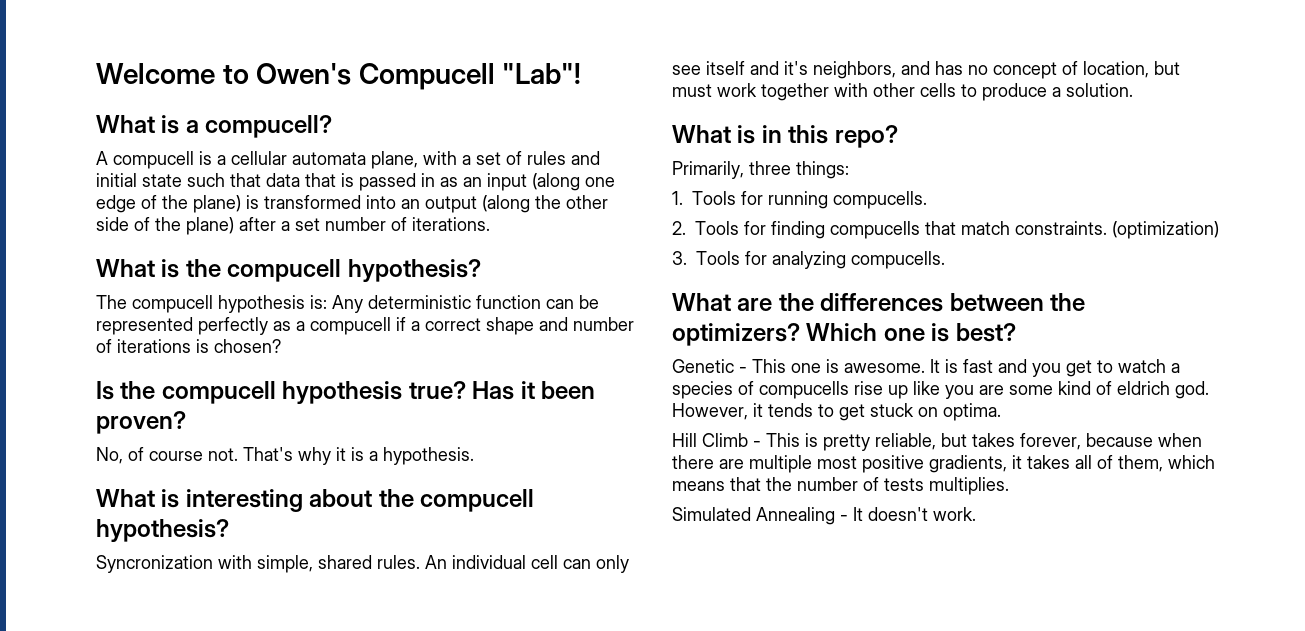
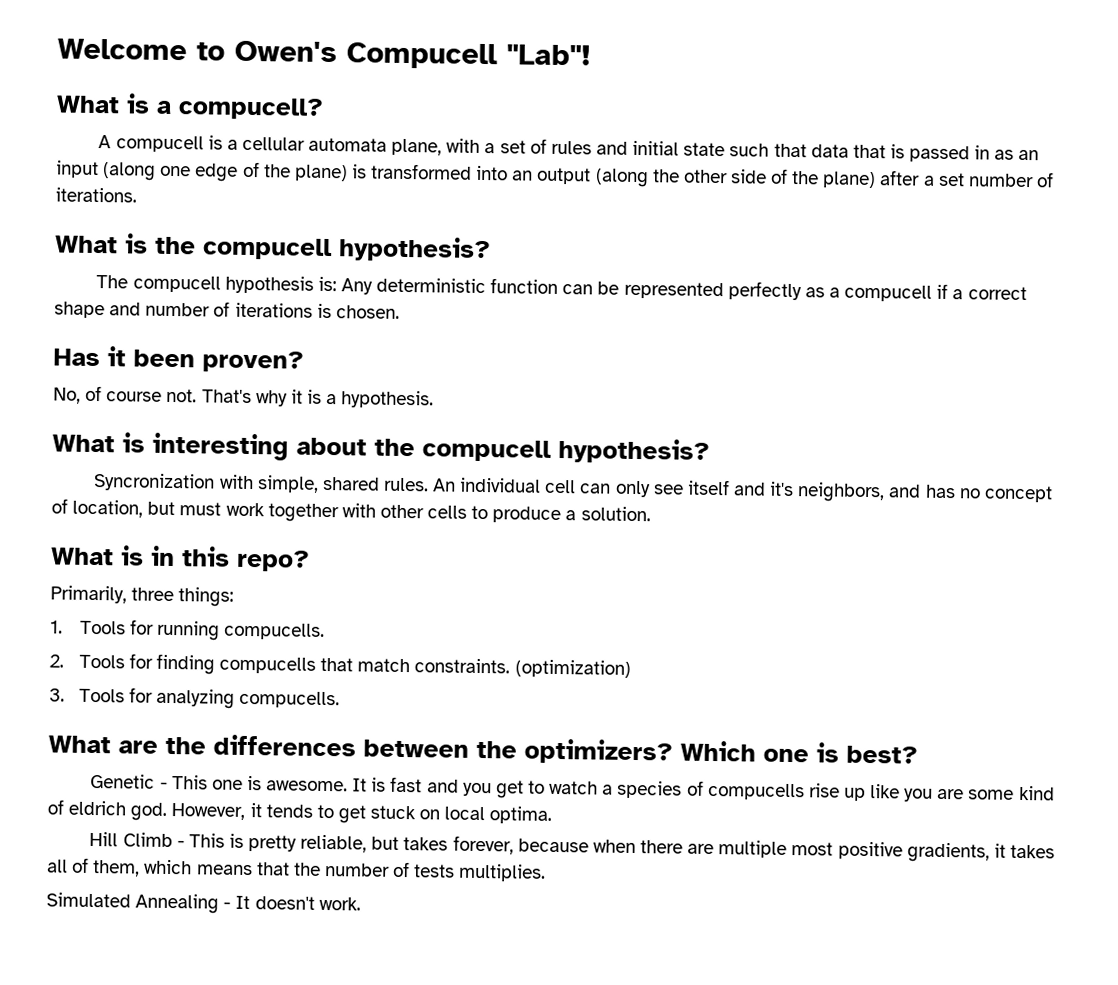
[214,339,281,353] [96,381,466,404] chosen? // Is the compucell hypothesis true? -> [335,305,400,319] chosen. //
(938, 412) none -> [444,806,486,821] local

